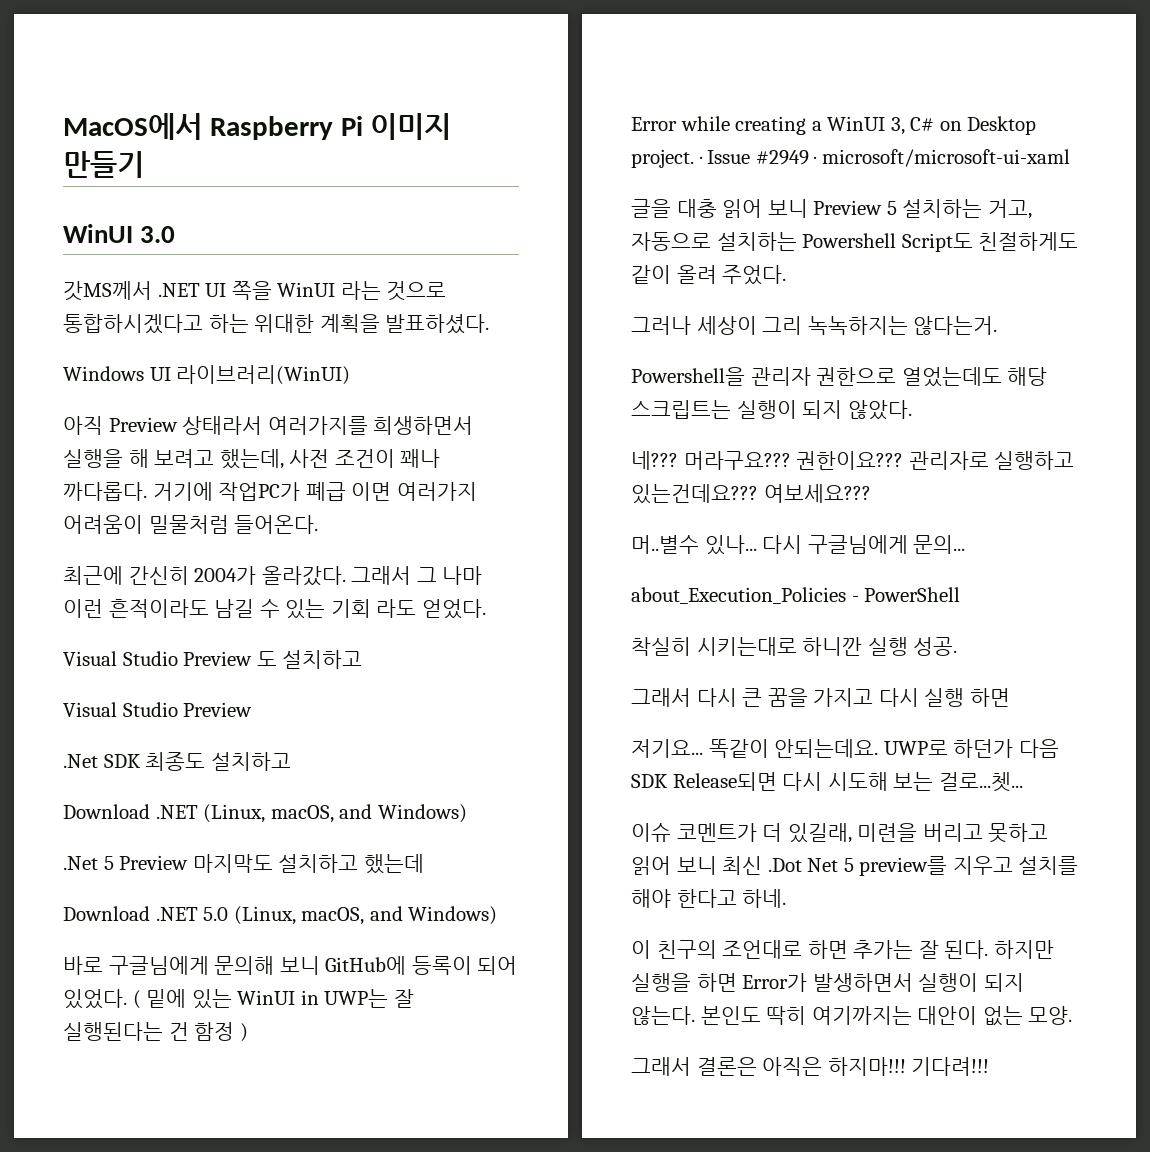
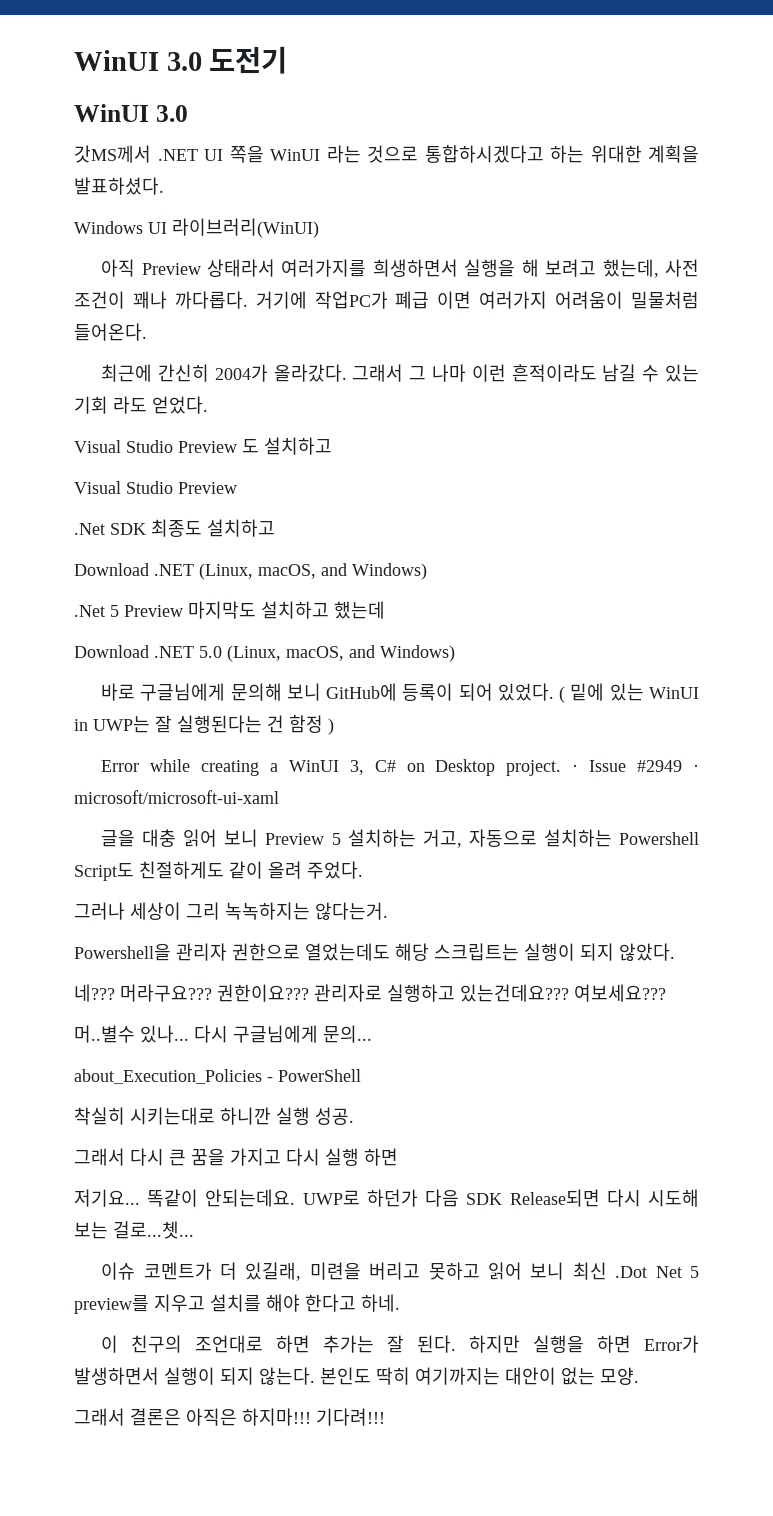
[63,113,452,140] [63,151,144,178] MacOS에서 Raspberry Pi 이미지 만들기 -> [74,46,288,74] WinUI 3.0 도전기

